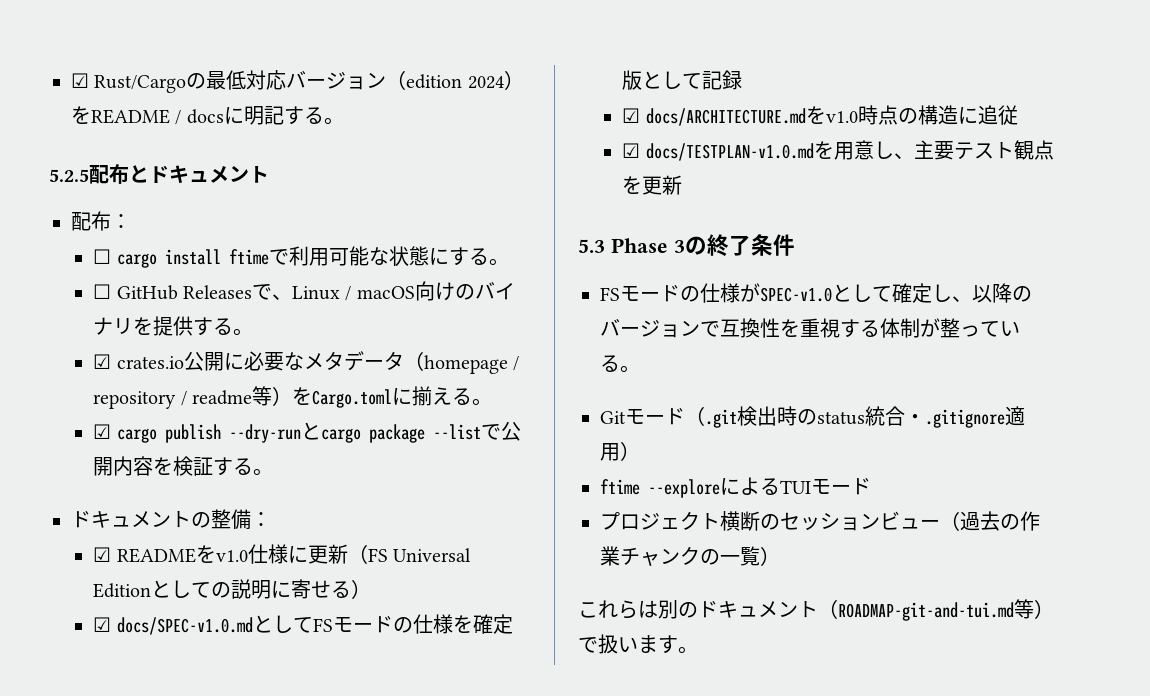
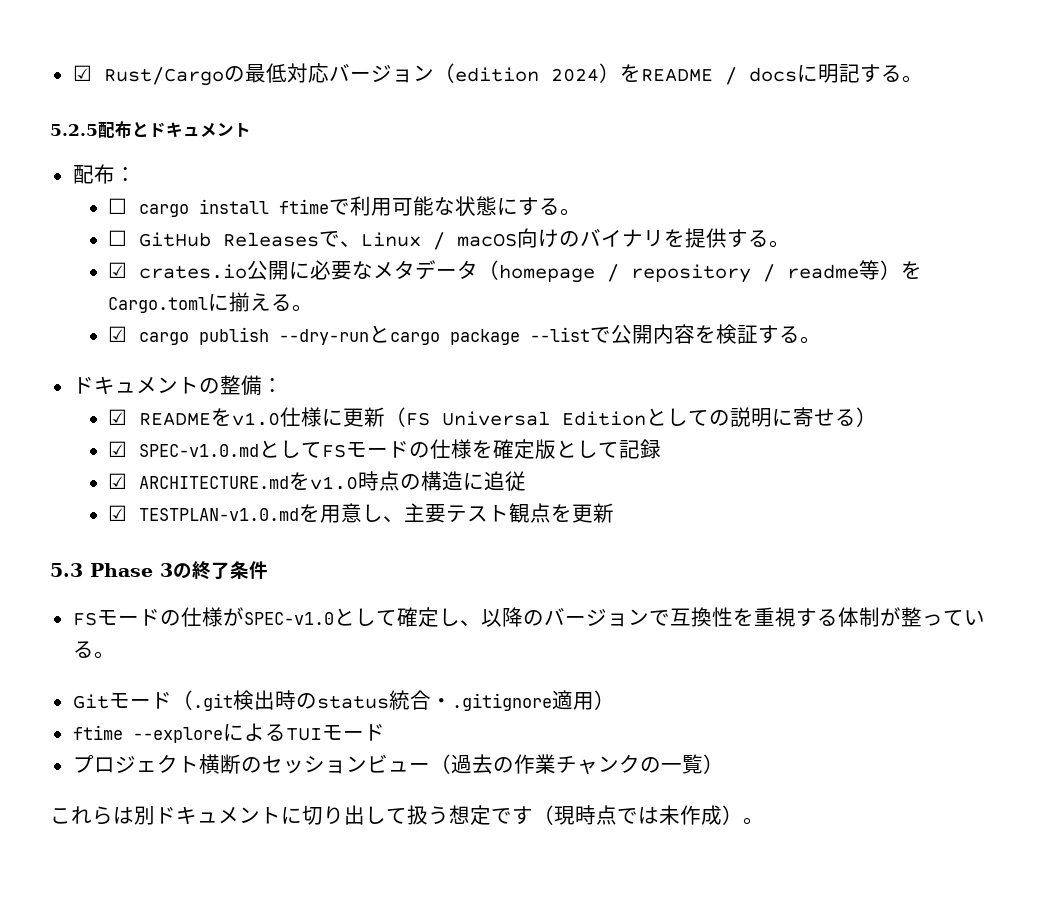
[116,617,253,635] docs/SPEC-v1.0.md -> [139,444,260,457] SPEC-v1.0.md
[645,108,806,126] docs/ARCHITECTURE.md -> [139,476,290,489] ARCHITECTURE.md
[645,143,814,161] docs/TESTPLAN-v1.0.md -> [139,508,300,521] TESTPLAN-v1.0.md
[678,599,1054,621] [578,634,678,654] のドキュメント（ROADMAP-git-and-tui.md等）で扱います -> [155,805,743,825] ドキュメントに切り出して扱う想定です（現時点では未作成）

